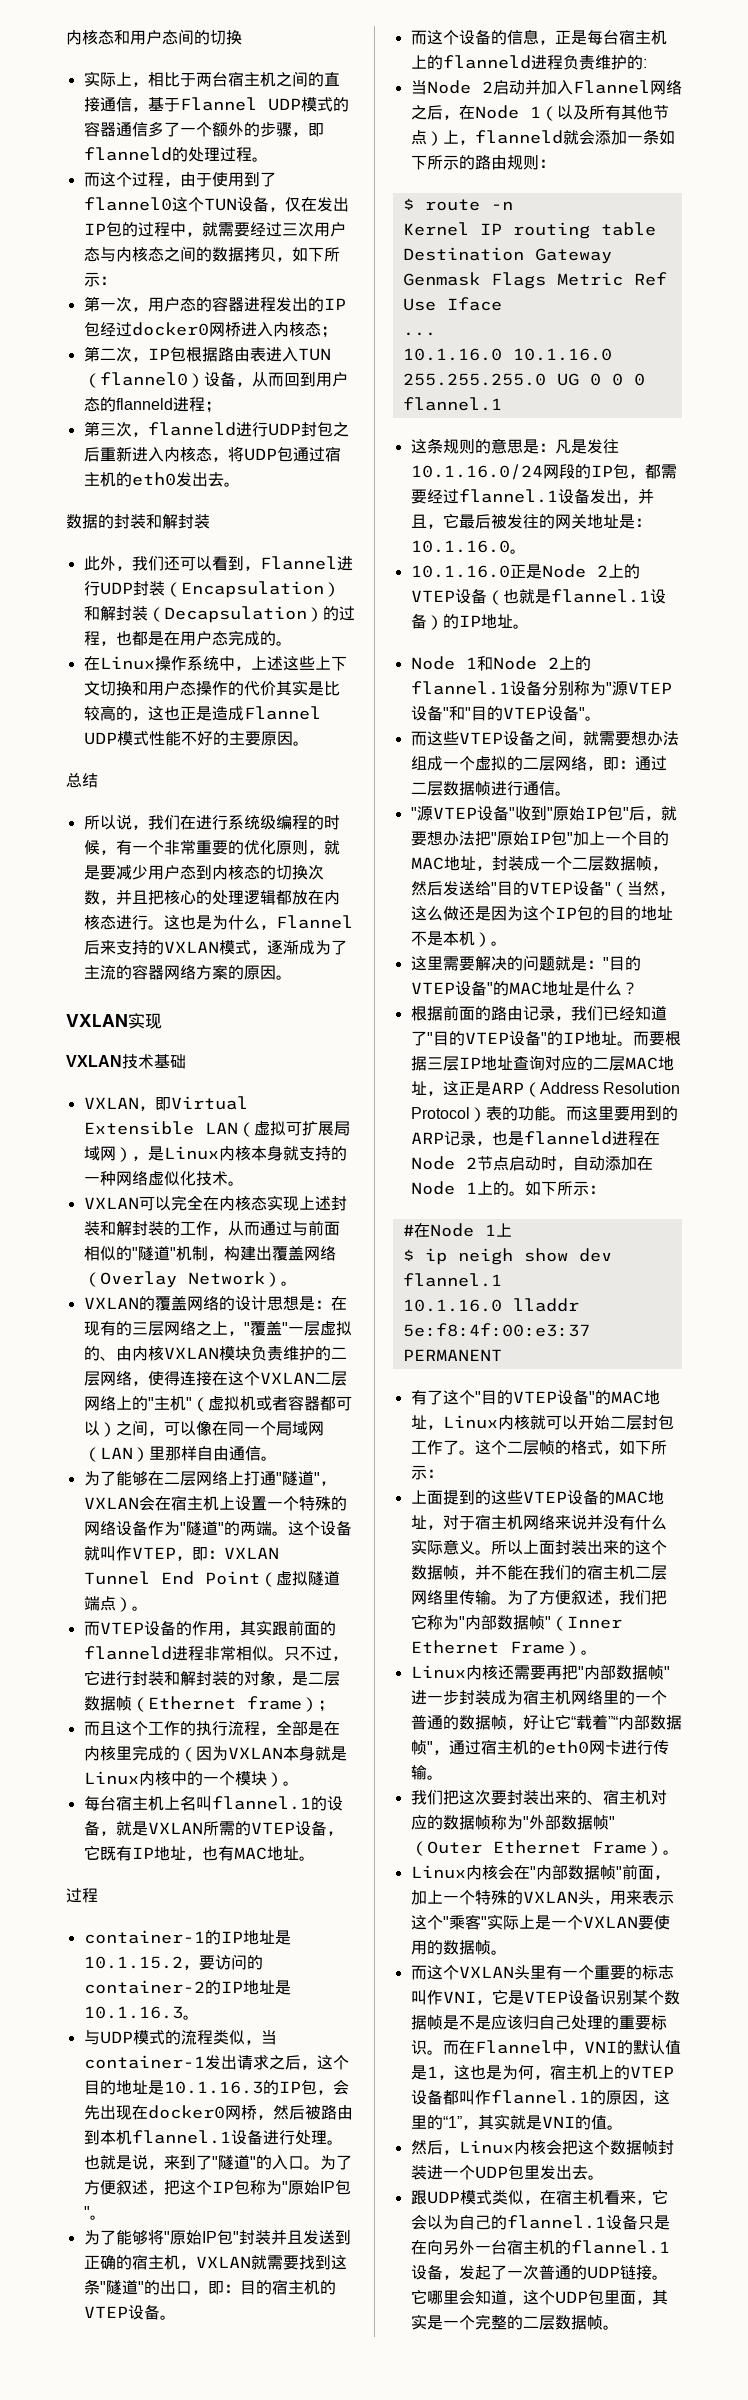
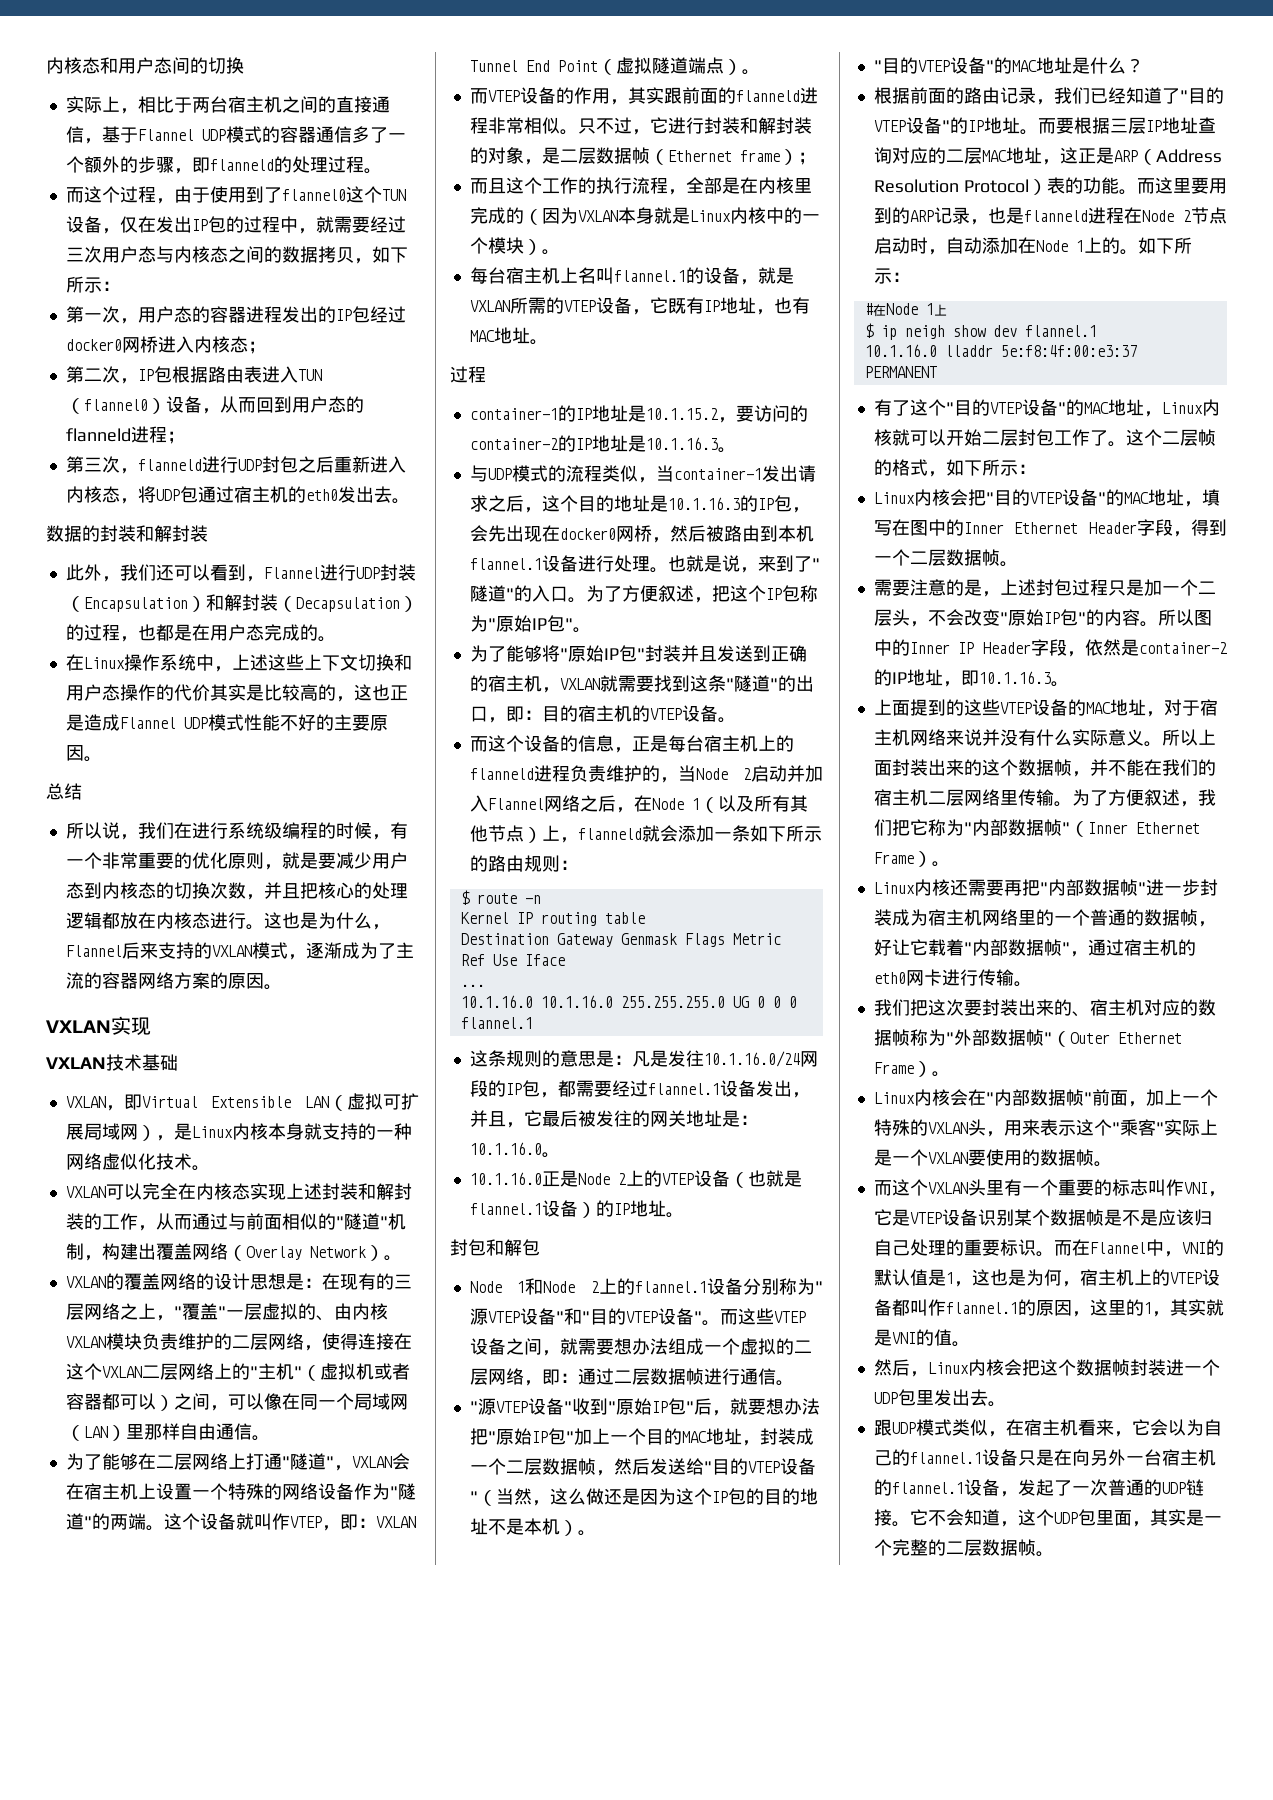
[642,59,647,68] : // -> [659,777,678,783] ，
(529, 626) none -> [450,1239,540,1256] // 封包和解包
(601, 718) // -> (720, 1323) none
[410,955,603,971] 这里需要解决的问题就是： -> (596, 1533) none
(443, 1473) none -> [873,489,1220,507] [873,519,1227,537] [873,549,1018,567] [873,579,1216,597] [873,609,1212,627] [873,639,1227,657] [873,669,1069,687] // Linux内核会把"目的VTEP设备"的MAC地址，填写在图中的Inner Ethernet Header字段，得到一个二层数据帧。 // 需要注意的是，上述封包过程只是加一个二层头，不会改变"原始IP包"的内容。所以图中的Inner IP Header字段，依然是container-2的IP地址，即10.1.16.3。
[570,1714,618,1730] “载着”“ -> [927,939,972,956] 载着"
[442,2116,462,2128] “1” -> [1143,1302,1152,1314] 1
[426,2290,459,2305] 哪里 -> [927,1510,946,1526] 不

